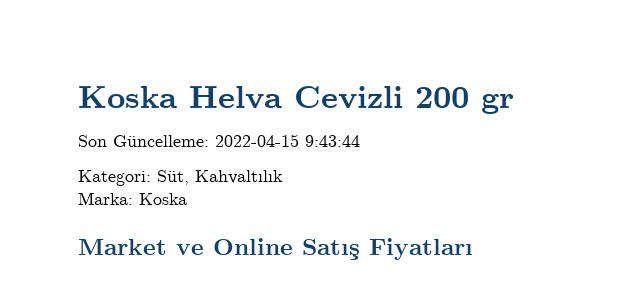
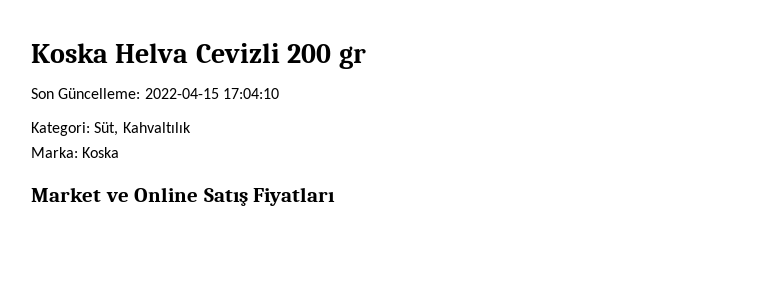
[305,135,360,147] 9:43:44 -> [222,88,279,99] 17:04:10

